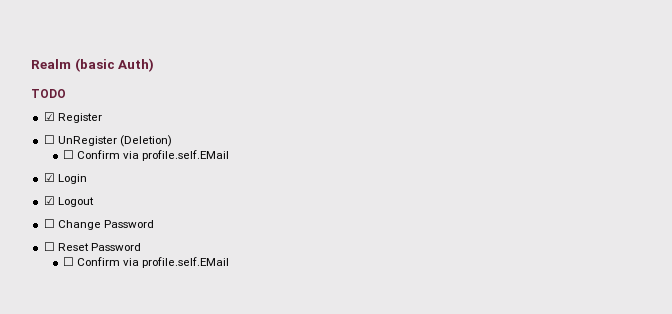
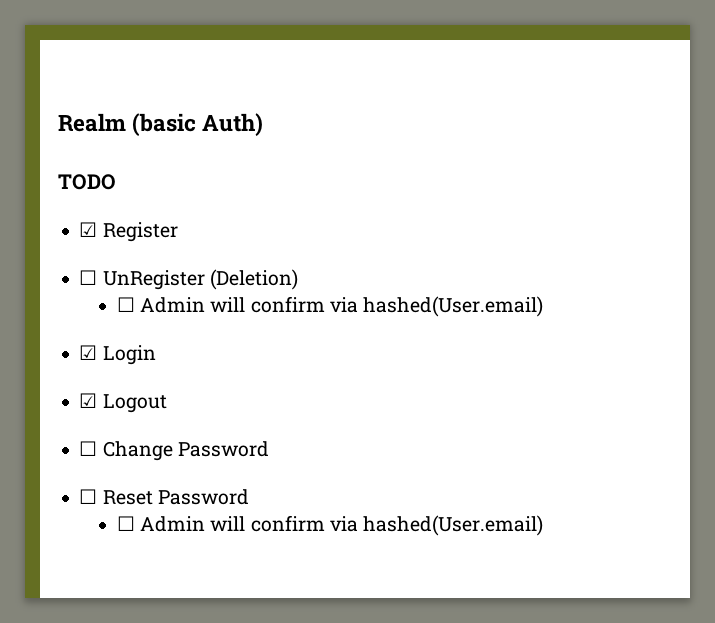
[76,150,230,161] Confirm via profile.self.EMail -> [139,296,544,317] Admin will confirm via hashed(User.email)
[76,257,230,268] Confirm via profile.self.EMail -> [139,515,544,536] Admin will confirm via hashed(User.email)

